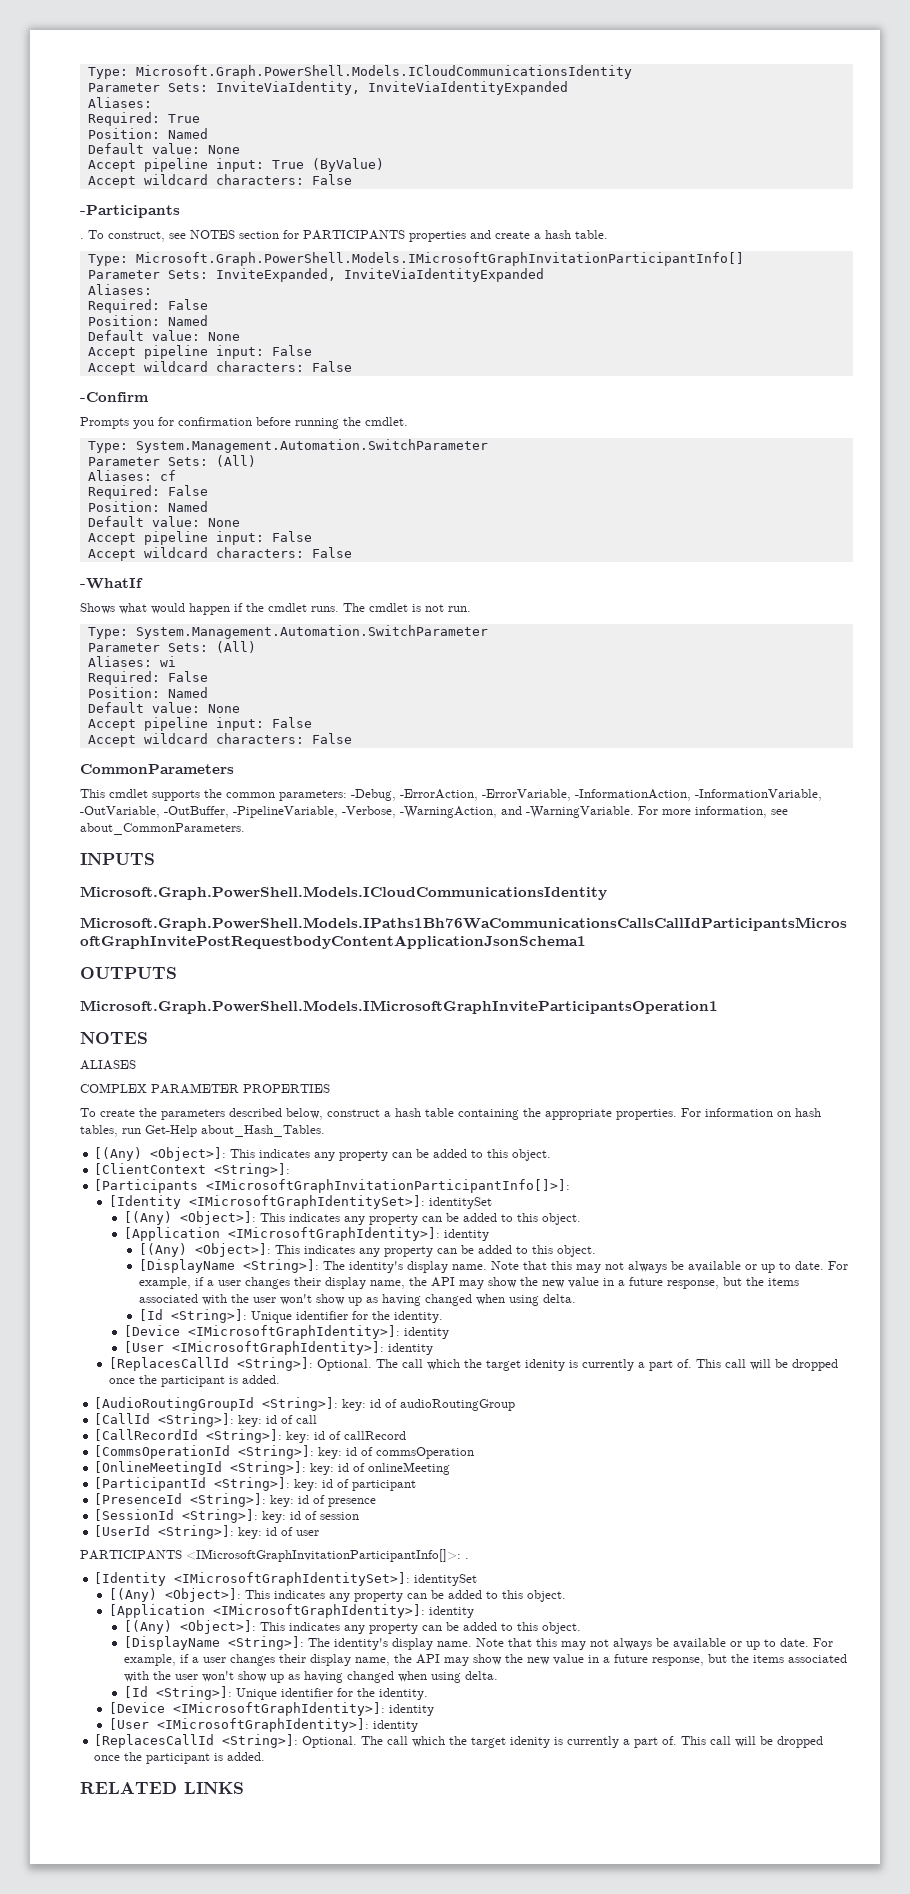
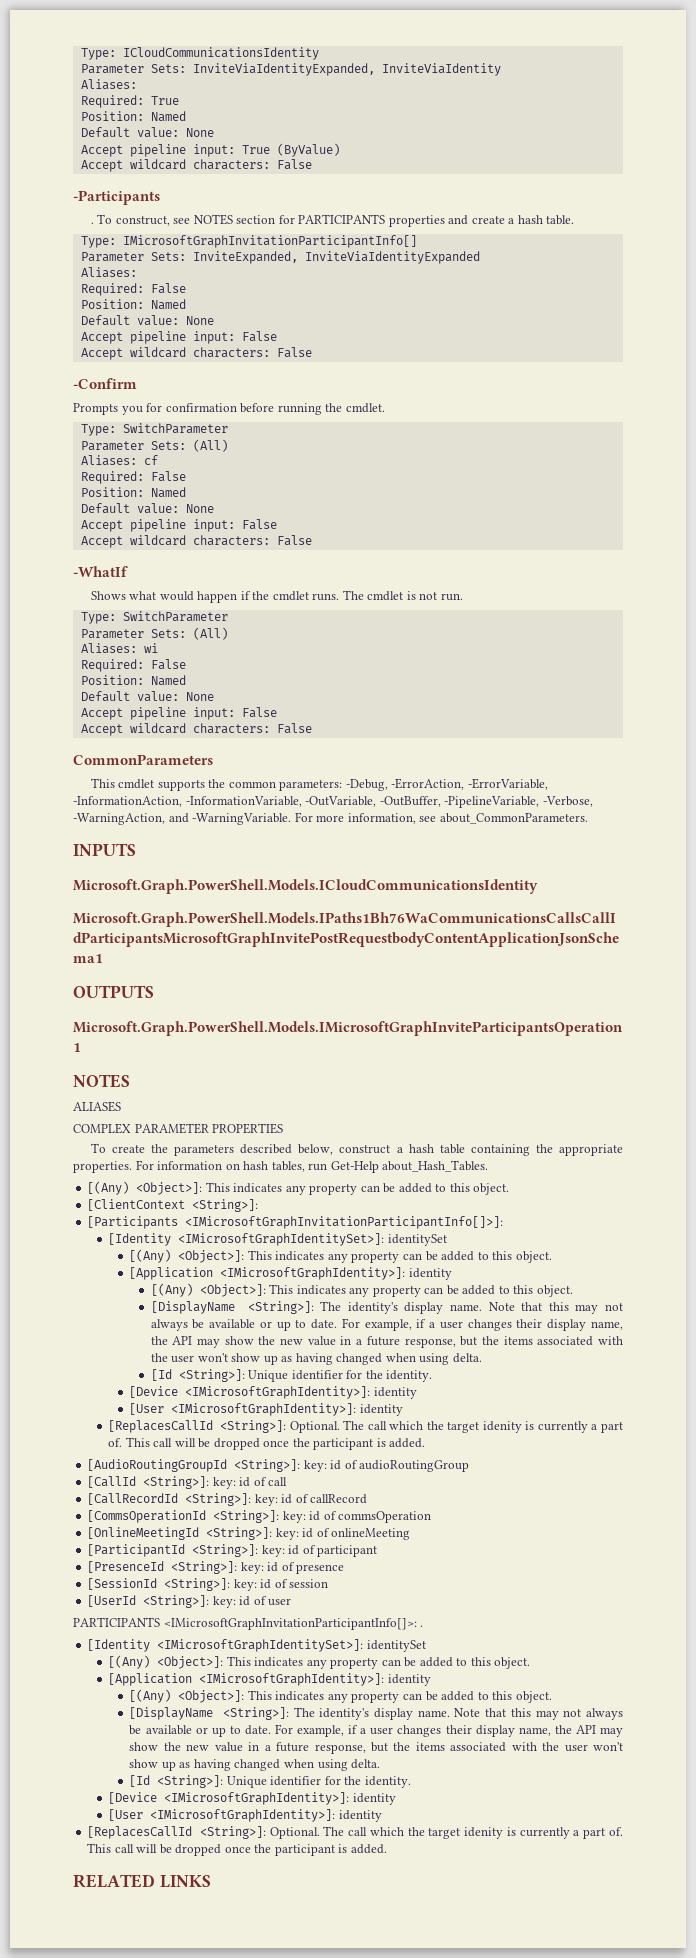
[87,65,632,79] [87,81,568,95] Type: Microsoft.Graph.PowerShell.Models.ICloudCommunicationsIdentity // Parameter Sets: InviteViaIdentity, InviteViaIdentityExpanded -> [80,47,319,60] [80,63,501,76] Type: ICloudCommunicationsIdentity // Parameter Sets: InviteViaIdentityExpanded, InviteViaIdentity
[135,252,744,266] Microsoft.Graph.PowerShell.Models.IMicrosoftGraphInvitationParticipantInfo[] -> [122,235,417,248] IMicrosoftGraphInvitationParticipantInfo[]
[135,439,488,453] System.Management.Automation.SwitchParameter -> [122,423,228,434] SwitchParameter
[135,625,488,639] System.Management.Automation.SwitchParameter -> [122,611,228,622] SwitchParameter

